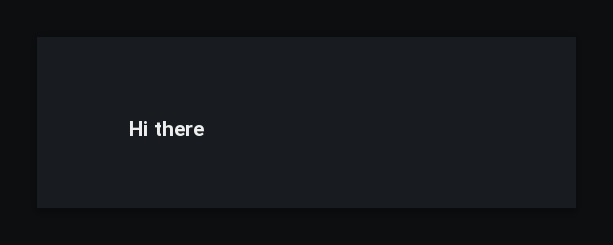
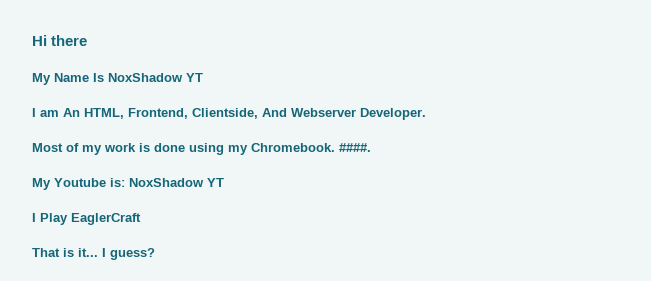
(204, 128) none -> [32,73,203,85] [32,108,426,120] [32,143,371,155] [32,178,224,190] [32,213,141,225] [32,248,155,260] // My Name Is NoxShadow YT // I am An HTML, Frontend, Clientside, And Webserver Developer. // Most of my work is done using my Chromebook. ####. // My Youtube is: NoxShadow YT // I Play EaglerCraft // That is it... I guess?

